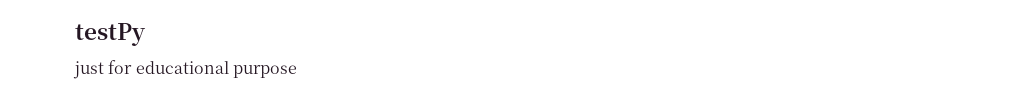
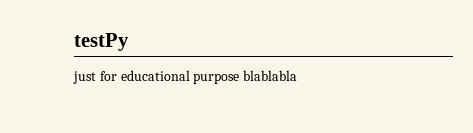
(297, 71) none -> [243,70,298,81] blablabla

